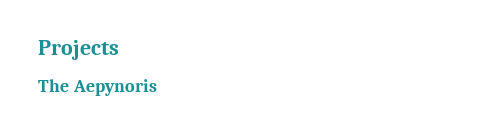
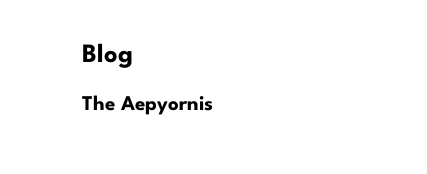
[38,40,119,60] Projects -> [82,43,133,68] Blog
[72,79,157,96] Aepynoris -> [120,96,213,115] Aepyornis

